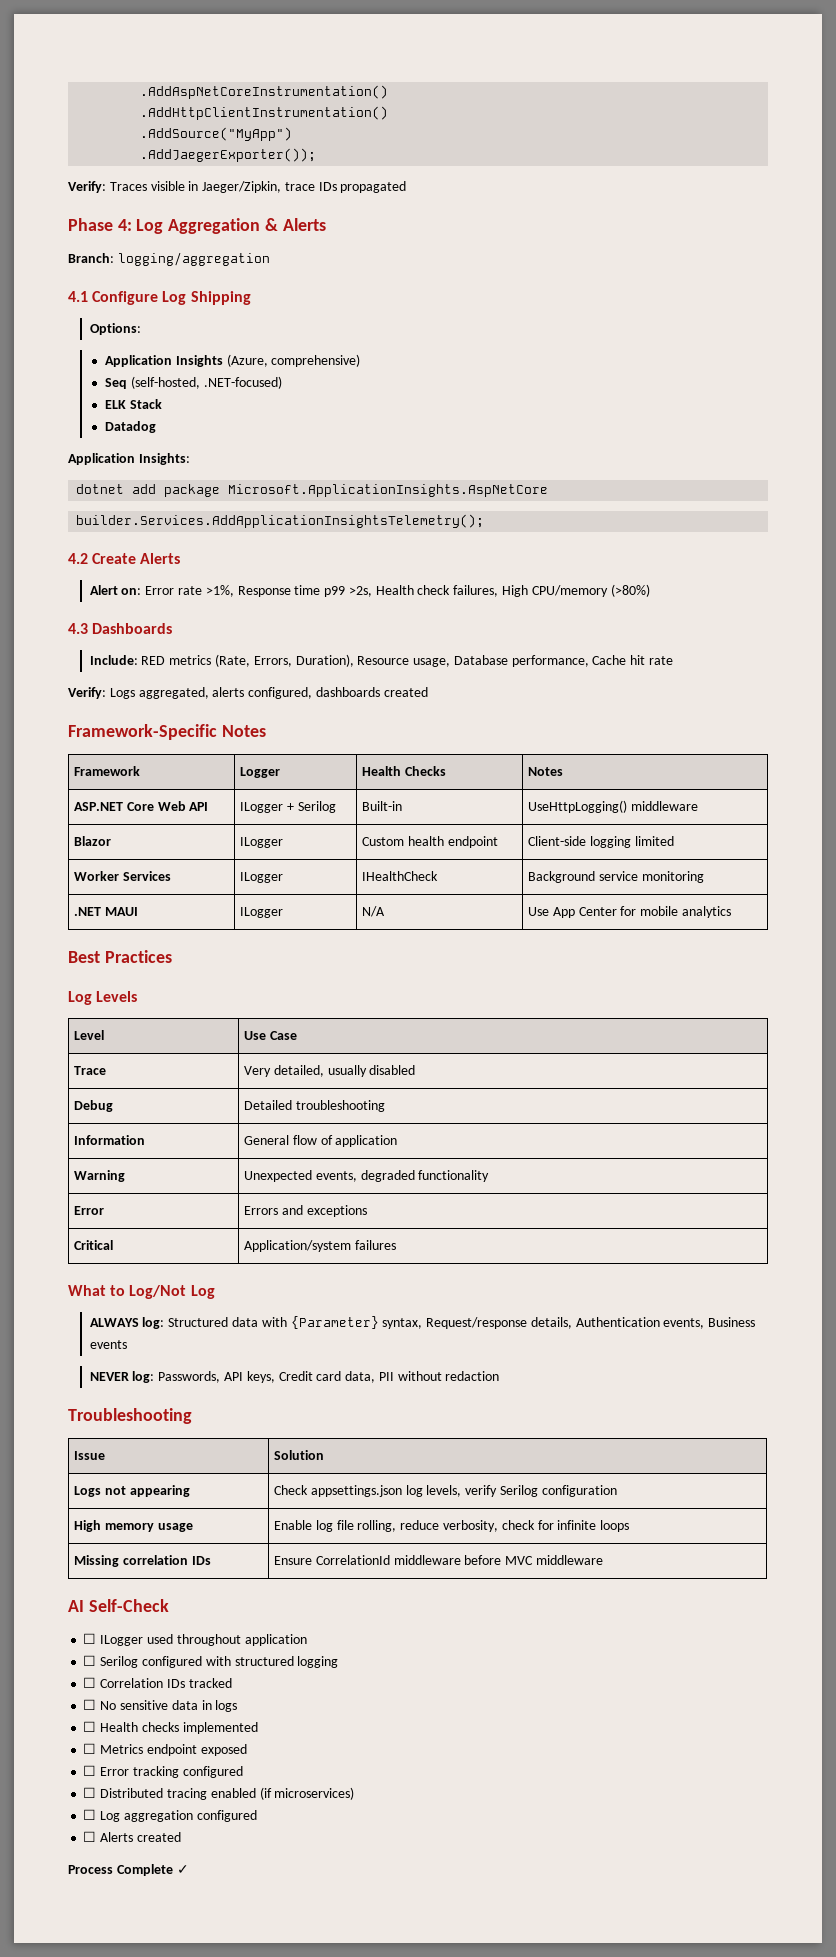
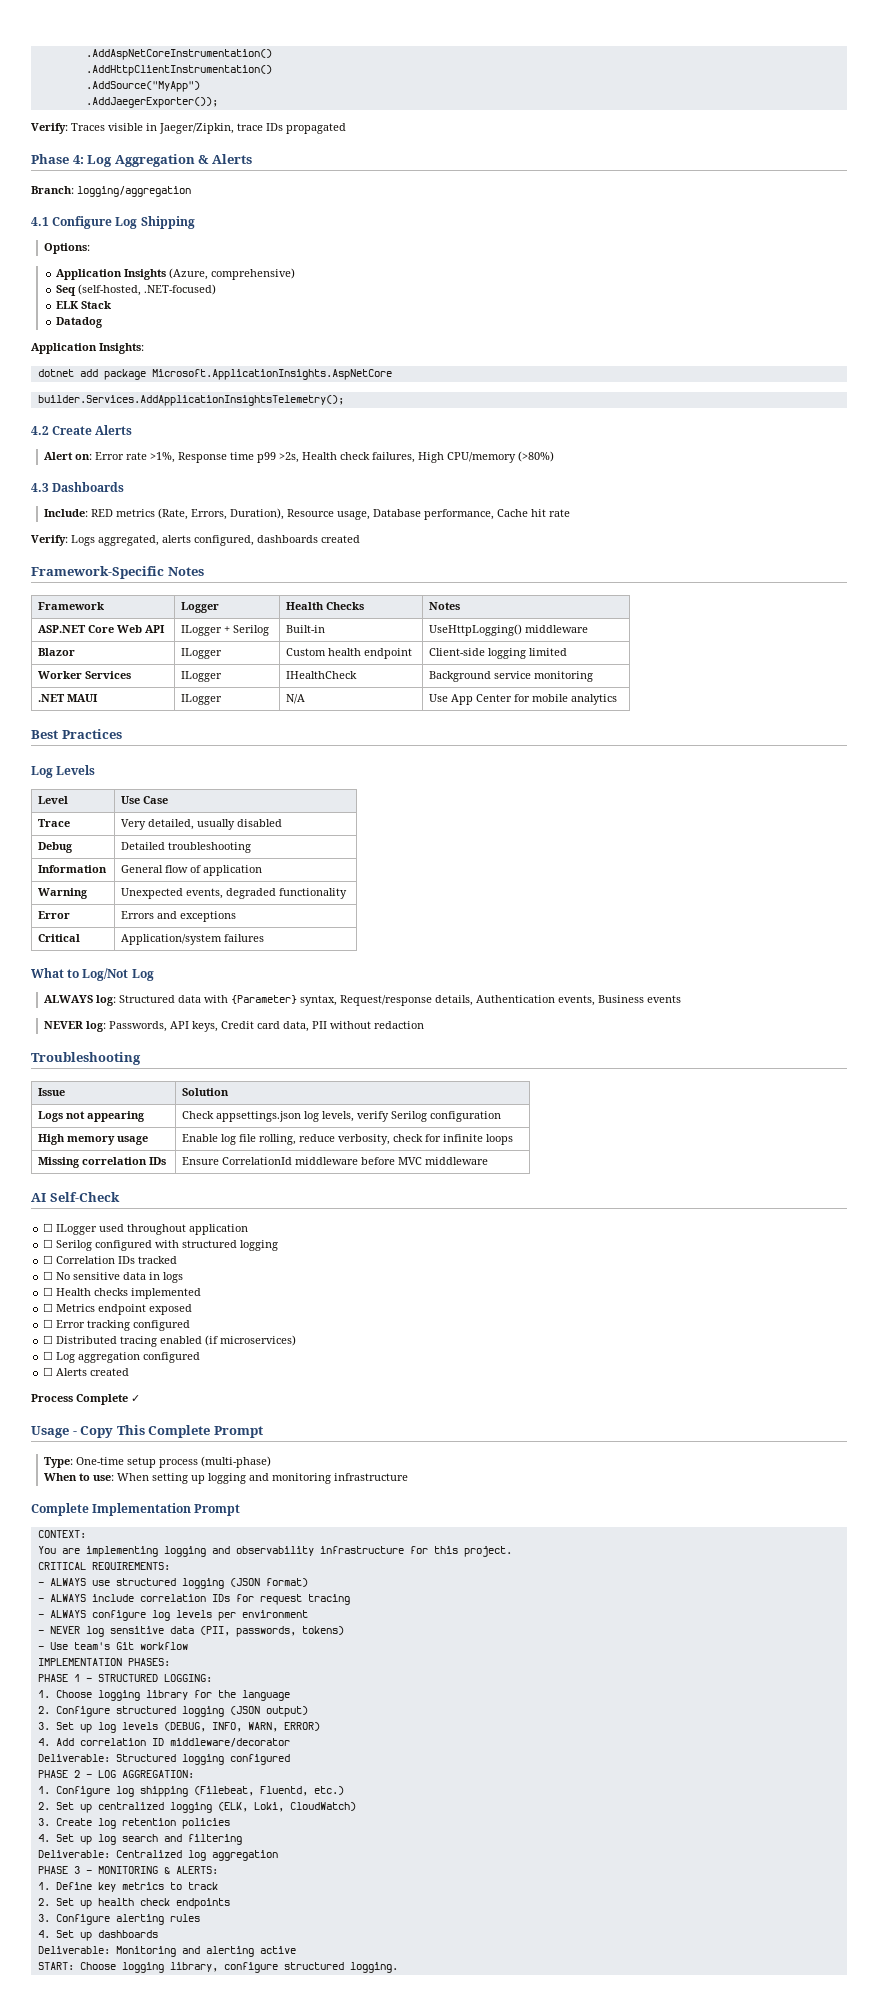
(189, 1869) none -> [31,1425,263,1438] [43,1456,271,1468] [43,1473,408,1484] [31,1503,241,1516] [37,1530,86,1538] [37,1546,512,1557] [37,1562,170,1570] [37,1578,308,1589] [37,1594,350,1605] [37,1610,308,1621] [37,1626,344,1637] [37,1642,188,1650] [37,1658,170,1666] [37,1674,212,1682] [37,1690,290,1701] [37,1706,308,1717] [37,1722,320,1733] [37,1738,290,1747] [37,1754,290,1765] [37,1770,194,1778] [37,1786,344,1797] [37,1802,356,1813] [37,1818,230,1829] [37,1834,242,1845] [37,1850,278,1861] [37,1866,218,1874] [37,1882,218,1892] [37,1898,230,1909] [37,1914,200,1925] [37,1930,158,1941] [37,1946,296,1957] [37,1962,398,1973] // Usage - Copy This Complete Prompt // Type: One-time setup process (multi-phase) // When to use: When setting up logging and monitoring infrastructure // Complete Implementation Prompt // CONTEXT: // You are implementing logging and observability infrastructure for this project. // CRITICAL REQUIREMENTS: // - ALWAYS use structured logging (JSON format) // - ALWAYS include correlation IDs for request tracing // - ALWAYS configure log levels per environment // - NEVER log sensitive data (PII, passwords, tokens) // - Use team's Git workflow // IMPLEMENTATION PHASES: // PHASE 1 - STRUCTURED LOGGING: // 1. Choose logging library for the language // 2. Configure structured logging (JSON output) // 3. Set up log levels (DEBUG, INFO, WARN, ERROR) // 4. Add correlation ID middleware/decorator // Deliverable: Structured logging configured // PHASE 2 - LOG AGGREGATION: // 1. Configure log shipping (Filebeat, Fluentd, etc.) // 2. Set up centralized logging (ELK, Loki, CloudWatch) // 3. Create log retention policies // 4. Set up log search and filtering // Deliverable: Centralized log aggregation // PHASE 3 - MONITORING & ALERTS: // 1. Define key metrics to track // 2. Set up health check endpoints // 3. Configure alerting rules // 4. Set up dashboards // Deliverable: Monitoring and alerting active // START: Choose logging library, configure structured logging.

